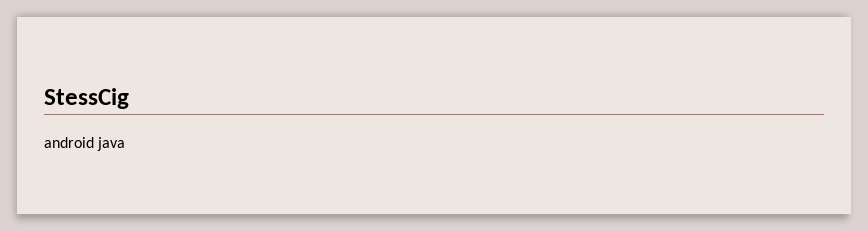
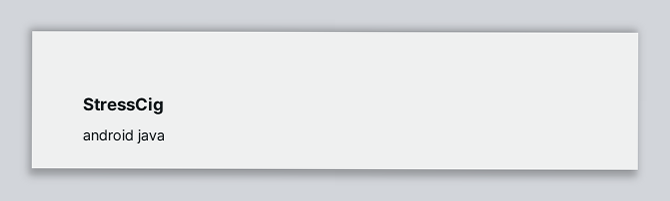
[44,88,129,109] StessCig -> [82,96,165,115] StressCig

